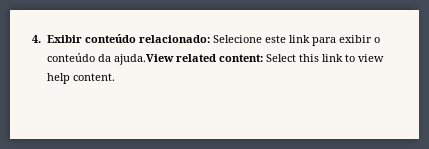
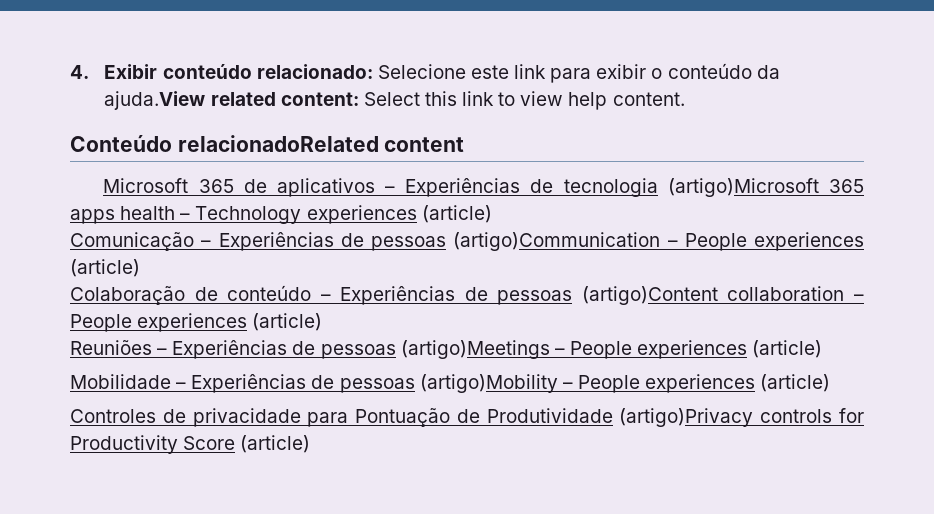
(116, 77) none -> [70,135,465,152] [103,178,865,197] [70,205,492,224] [70,232,864,251] [70,259,140,277] [70,285,864,305] [70,313,323,332] [70,340,823,359] [70,374,831,393] [70,408,865,427] [70,435,311,454] // Conteúdo relacionadoRelated content // Microsoft 365 de aplicativos – Experiências de tecnologia (artigo)Microsoft 365 apps health – Technology experiences (article) // Comunicação – Experiências de pessoas (artigo)Communication – People experiences (article) // Colaboração de conteúdo – Experiências de pessoas (artigo)Content collaboration – People experiences (article) // Reuniões – Experiências de pessoas (artigo)Meetings – People experiences (article) // Mobilidade – Experiências de pessoas (artigo)Mobility – People experiences (article) // Controles de privacidade para Pontuação de Produtividade (artigo)Privacy controls for Productivity Score (article)

